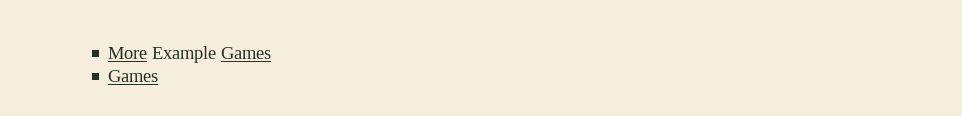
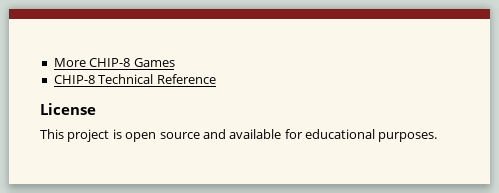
[152,46,217,63] Example -> [89,58,131,67] CHIP-8
[108,70,159,82] Games -> [53,74,216,84] [40,103,96,115] [40,129,438,142] CHIP-8 Technical Reference // License // This project is open source and available for educational purposes.

